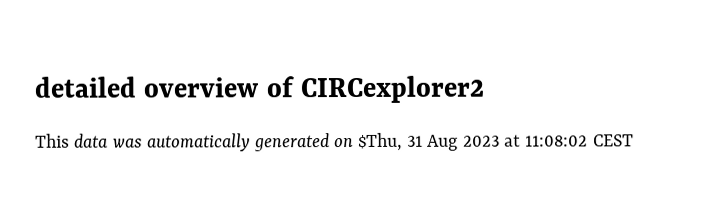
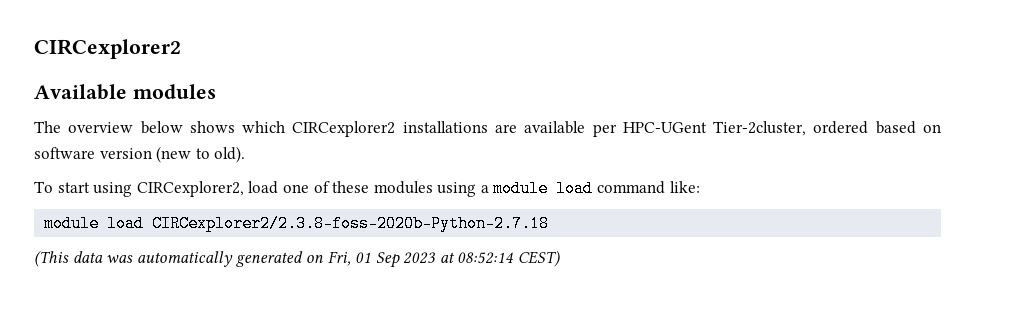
[34,75,486,104] [35,133,70,148] detailed overview of CIRCexplorer2 // This -> [34,39,181,59] [34,84,216,100] [34,121,942,137] [34,146,246,163] [34,180,700,197] [44,215,550,232] [34,250,69,267] CIRCexplorer2 // Available modules // The overview below shows which CIRCexplorer2 installations are available per HPC-UGent Tier-2cluster, ordered based on software version (new to old). // To start using CIRCexplorer2, load one of these modules using a module load command like: // module load CIRCexplorer2/2.3.8-foss-2020b-Python-2.7.18 // (This
[358,132,634,151] $Thu, 31 Aug 2023 at 11:08:02 CEST -> [327,250,561,268] Fri, 01 Sep 2023 at 08:52:14 CEST)

